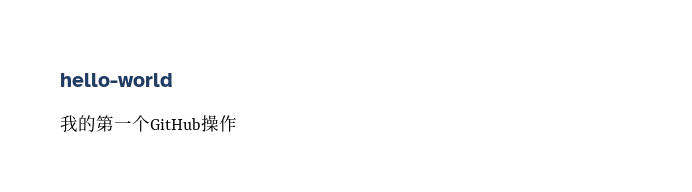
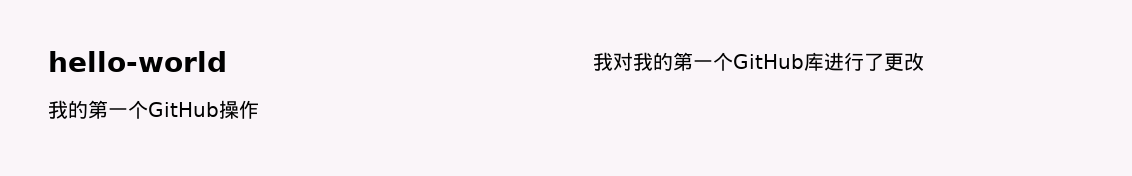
(237, 123) none -> [593,52,924,71] // 我对我的第一个GitHub库进行了更改

